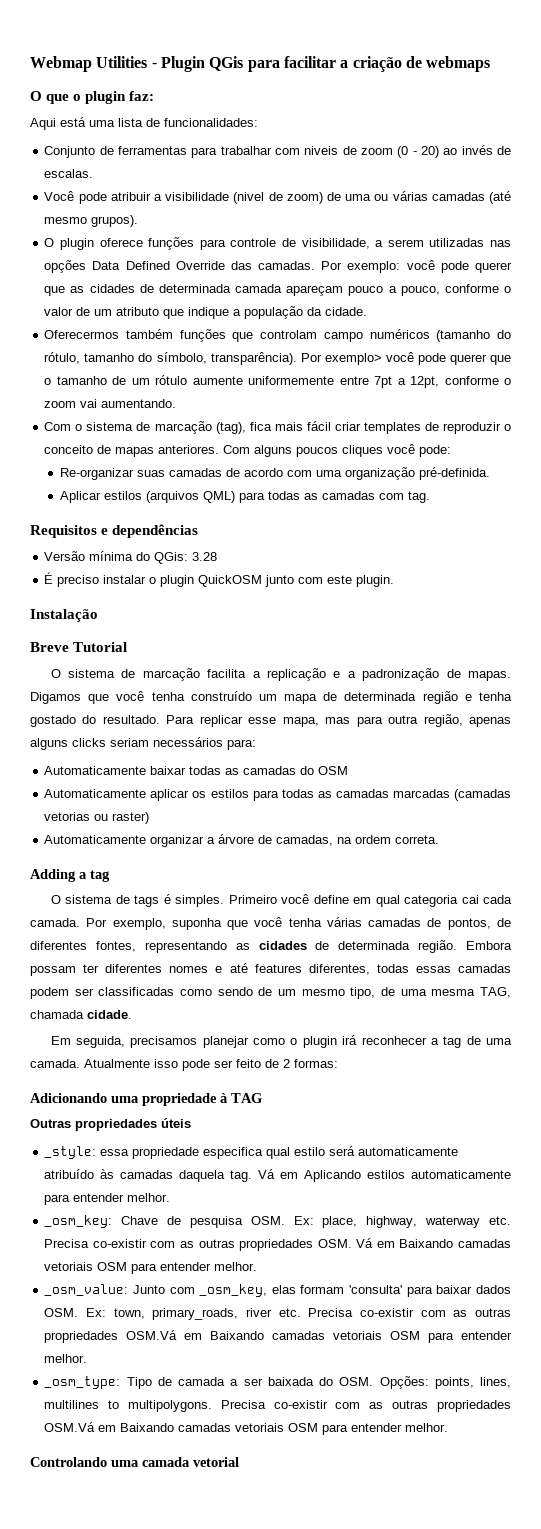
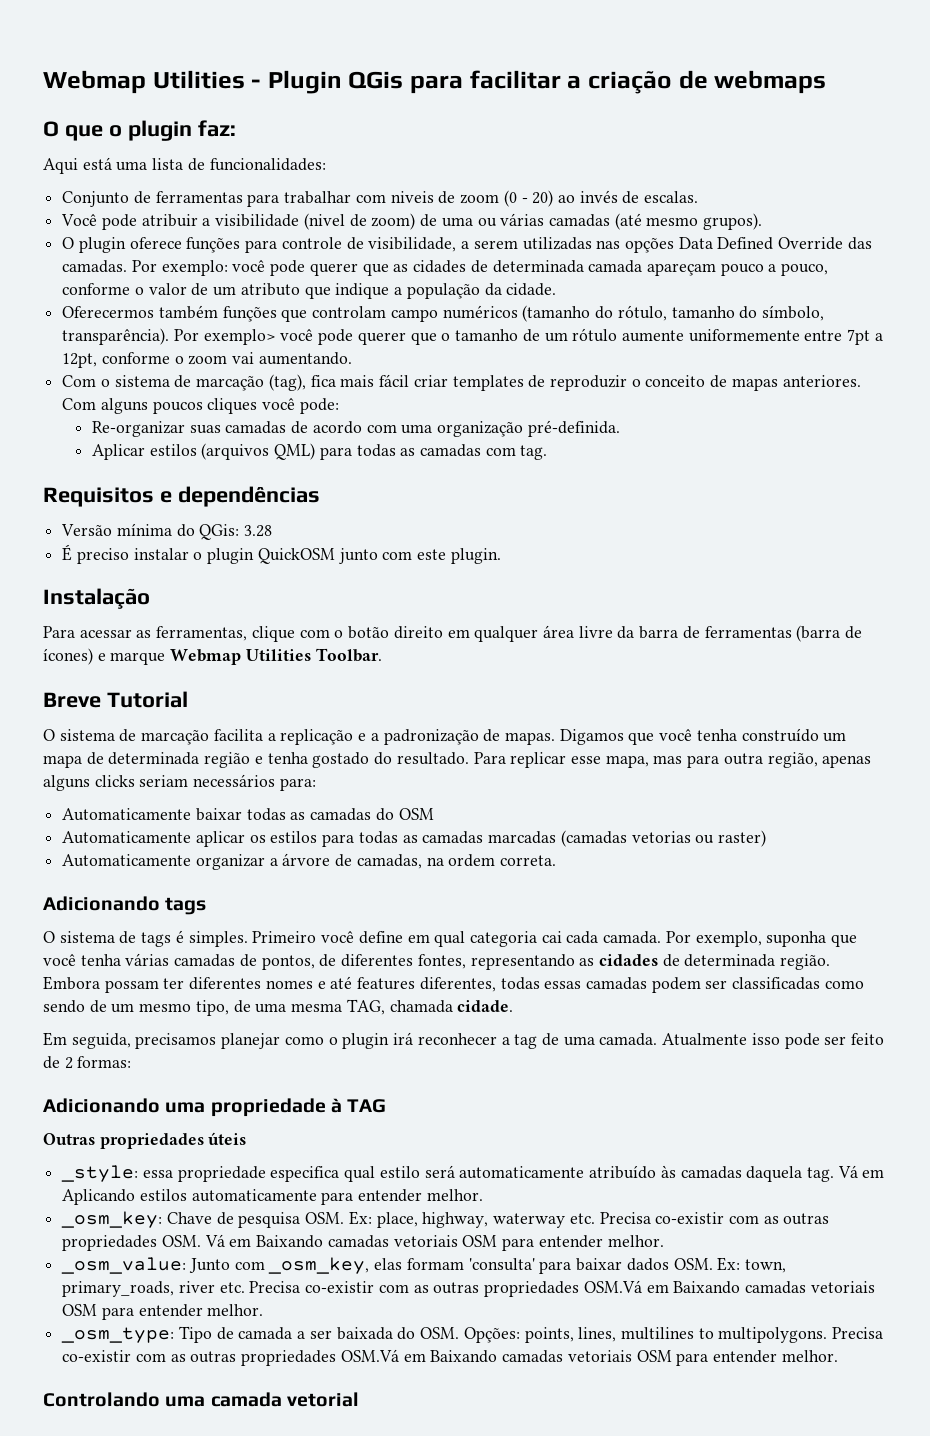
(98, 615) none -> [43,625,863,642] [43,648,382,665] // Para acessar as ferramentas, clique com o botão direito em qualquer área livre da barra de ferramentas (barra de ícones) e marque Webmap Utilities Toolbar.
[30,869,110,882] Adding a tag -> [43,896,207,915] Adicionando tags

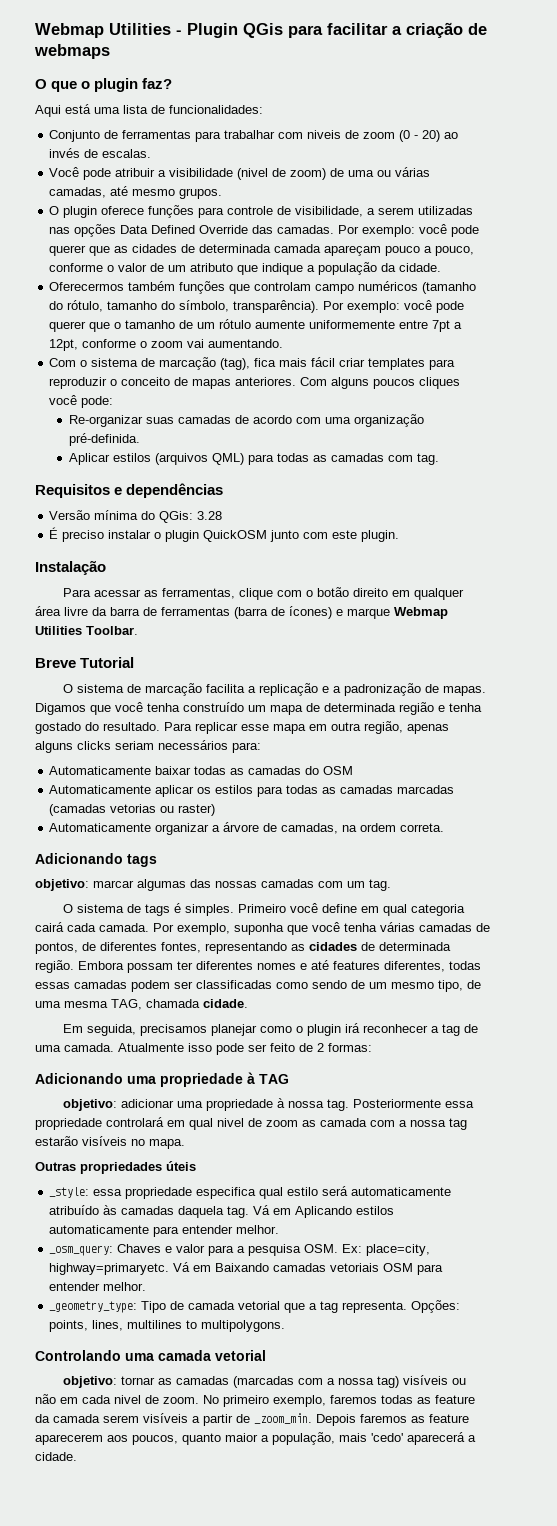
[197,120,236,137] faz: -> [142,78,173,89] faz?
[548,213,763,230] camadas (até mesmo grupos). -> [49,186,223,199] camadas, até mesmo grupos.
[203,329,276,345] exemplo> -> [347,301,401,313] exemplo:
[528,375,546,388] de -> [429,359,456,370] para
[605,755,720,768] mapa, mas para -> [273,724,327,734] mapa em
(207, 906) none -> [35,879,391,891] // objetivo: marcar algumas das nossas camadas com um tag.
[541,931,562,943] cai -> [35,922,64,932] cairá
(387, 1106) none -> [63,1098,475,1111] [35,1117,467,1130] [35,1136,185,1149] // objetivo: adicionar uma propriedade à nossa tag. Posteriormente essa propriedade controlará em qual nivel de zoom as camada com a nossa tag estarão visíveis no mapa.
[61,1211,830,1228] [62,1235,201,1251] _osm_key: Chave de pesquisa OSM. Ex: place, highway, waterway etc. Precisa co-existir com as outras propriedades OSM. -> [49,1244,431,1256] [49,1263,170,1275] _osm_query: Chaves e valor para a pesquisa OSM. Ex: place=city, highway=primaryetc.
[61,1257,786,1274] [62,1280,875,1297] [62,1304,264,1320] [61,1326,460,1343] _osm_value: Junto com _osm_key, elas formam 'consulta' para baixar dados OSM. Ex: town, primary_roads, river etc. Precisa co-existir com as outras propriedades OSM.Vá em Baixando camadas vetoriais OSM para entender melhor. // _osm_type: Tipo de camada a ser baixada do OSM. -> [49,1301,408,1313] _geometry_type: Tipo de camada vetorial que a tag representa.
[832,1327,884,1339] [62,1349,838,1366] [43,1392,359,1407] Precisa co-existir com as outras propriedades OSM.Vá em Baixando camadas vetoriais OSM para entender melhor. // Controlando uma camada vetorial -> [35,1350,266,1361] [63,1375,467,1388] [35,1394,475,1407] [35,1413,469,1426] [35,1432,476,1445] [35,1452,77,1461] // Controlando uma camada vetorial // objetivo: tornar as camadas (marcadas com a nossa tag) visíveis ou não em cada nivel de zoom. No primeiro exemplo, faremos todas as feature da camada serem visíveis a partir de _zoom_min. Depois faremos as feature aparecerem aos poucos, quanto maior a população, mais 'cedo' aparecerá a cidade.

